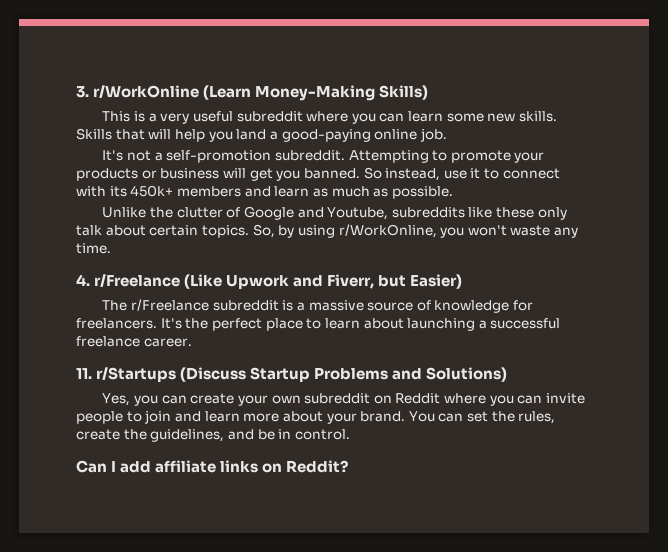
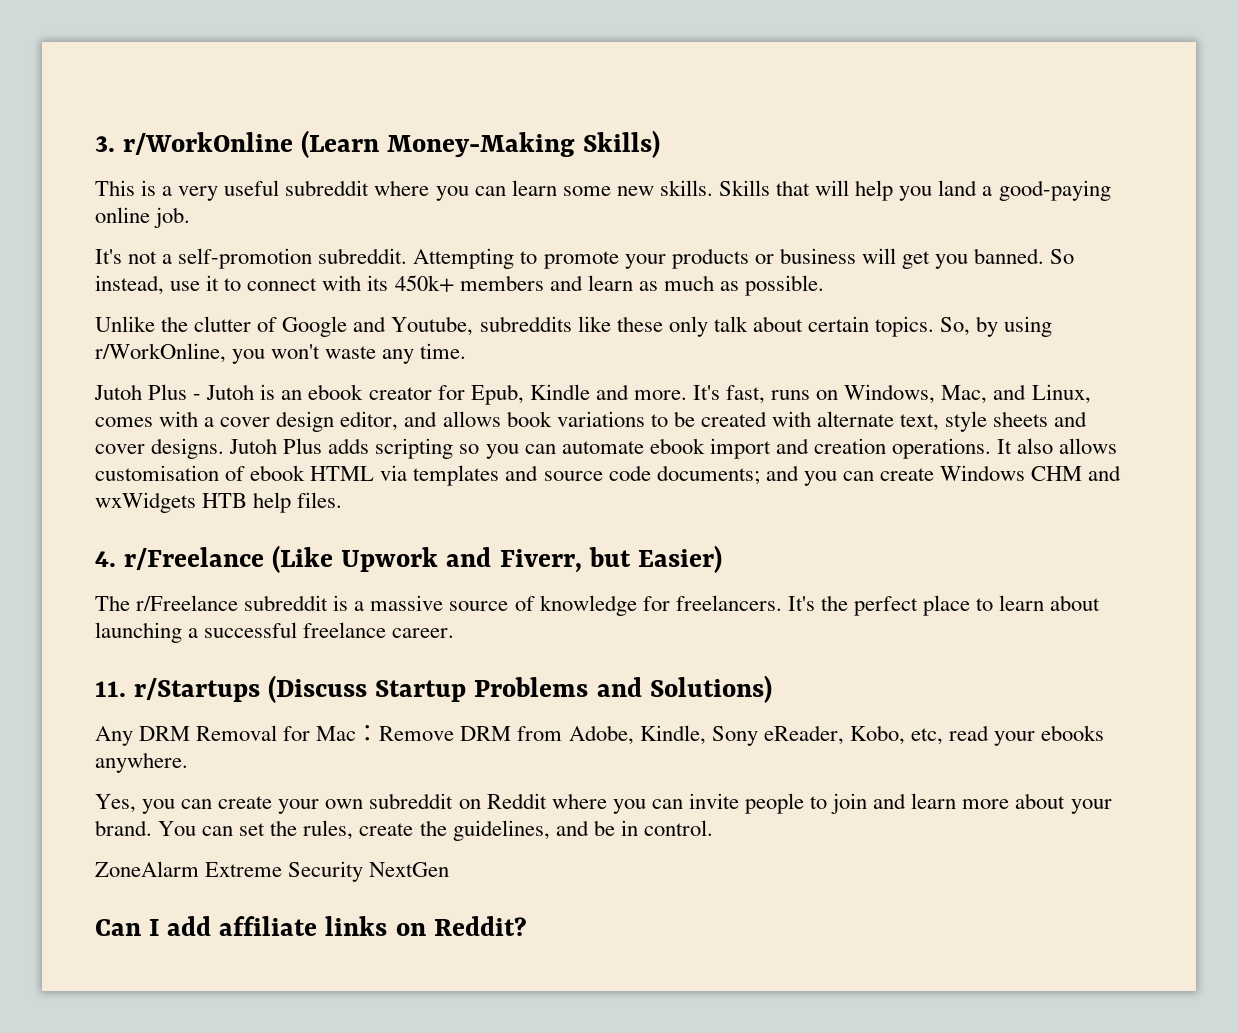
(111, 248) none -> [94,384,1091,405] [95,411,1088,432] [95,438,1118,459] [95,465,1122,486] [95,492,343,513] // Jutoh Plus - Jutoh is an ebook creator for Epub, Kindle and more. It's fast, runs on Windows, Mac, and Linux, comes with a cover design editor, and allows book variations to be created with alternate text, style sheets and cover designs. Jutoh Plus adds scripting so you can automate ebook import and creation operations. It also allows customisation of ebook HTML via templates and source code documents; and you can create Windows CHM and wxWidgets HTB help files.
(508, 374) none -> [95,725,1105,746] [95,752,188,773] // Any DRM Removal for Mac：Remove DRM from Adobe, Kindle, Sony eReader, Kobo, etc, read your ebooks anywhere.
(350, 434) none -> [95,861,450,882] // ZoneAlarm Extreme Security NextGen

